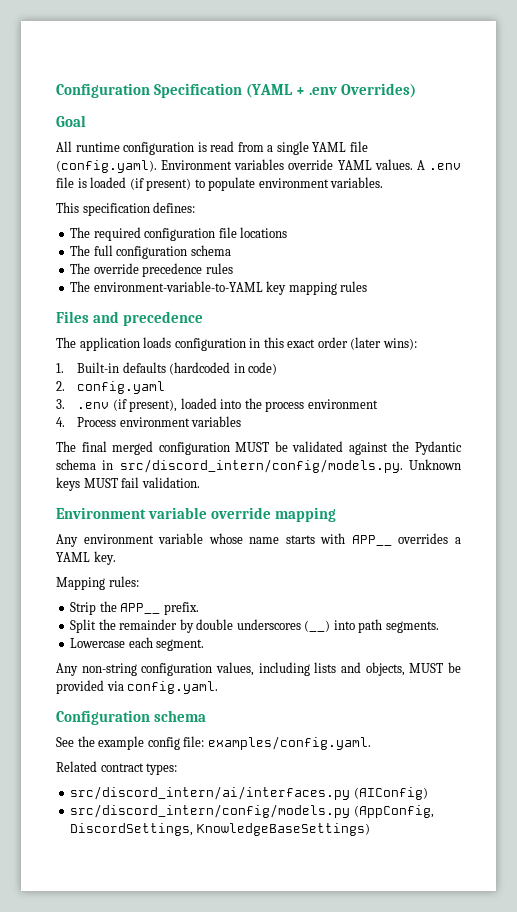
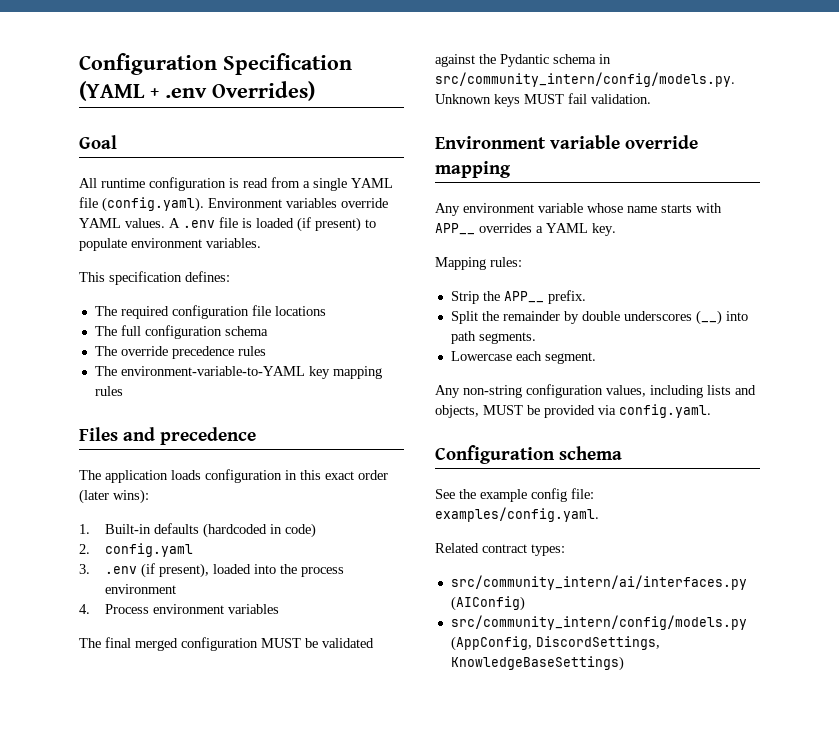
[119,459,403,473] src/discord_intern/config/models.py. -> [435,72,735,87] src/community_intern/config/models.py.
[70,786,351,800] src/discord_intern/ai/interfaces.py -> [450,575,747,590] src/community_intern/ai/interfaces.py
[70,804,351,818] src/discord_intern/config/models.py -> [450,615,747,630] src/community_intern/config/models.py

